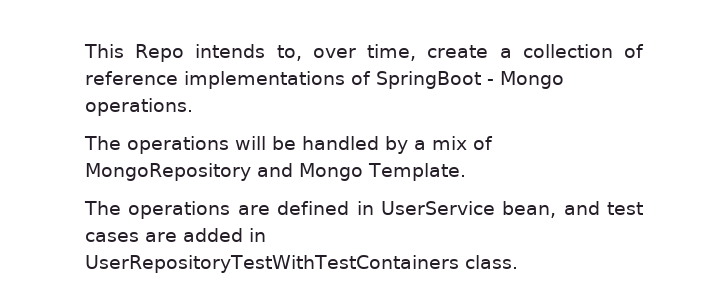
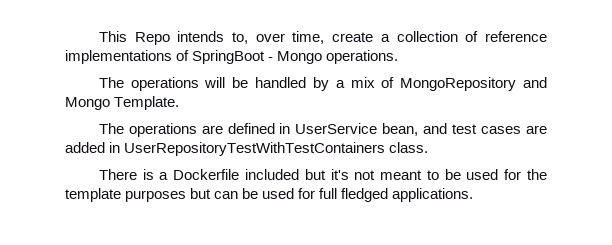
(518, 262) none -> [98,169,547,180] [65,188,474,202] // There is a Dockerfile included but it's not meant to be used for the template purposes but can be used for full fledged applications.

